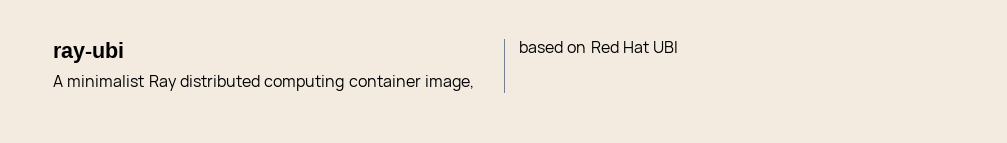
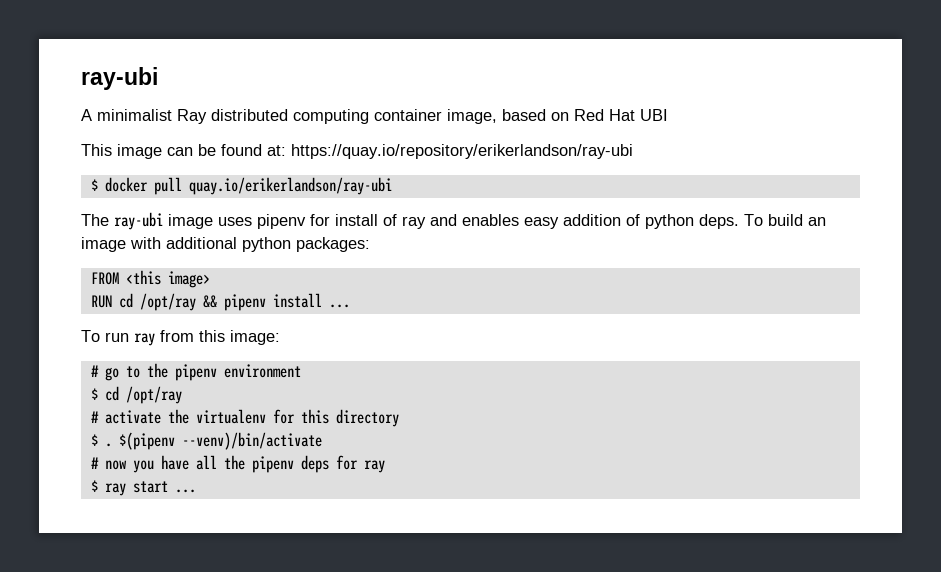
(679, 47) none -> [81,144,633,159] [90,177,392,195] [81,212,826,230] [81,237,370,252] [90,270,210,288] [90,293,350,311] [81,330,280,346] [90,363,301,381] [90,386,182,404] [90,409,399,427] [90,432,322,450] [90,455,385,473] [90,480,196,496] // This image can be found at: https://quay.io/repository/erikerlandson/ray-ubi // $ docker pull quay.io/erikerlandson/ray-ubi // The ray-ubi image uses pipenv for install of ray and enables easy addition of python deps. To build an image with additional python packages: // FROM <this image> // RUN cd /opt/ray && pipenv install ... // To run ray from this image: // # go to the pipenv environment // $ cd /opt/ray // # activate the virtualenv for this directory // $ . $(pipenv --venv)/bin/activate // # now you have all the pipenv deps for ray // $ ray start ...

